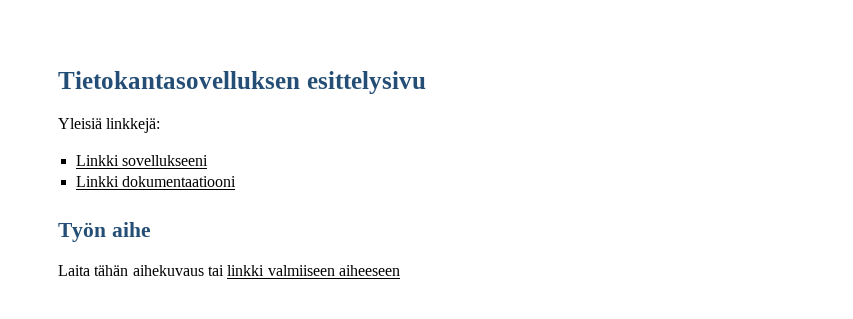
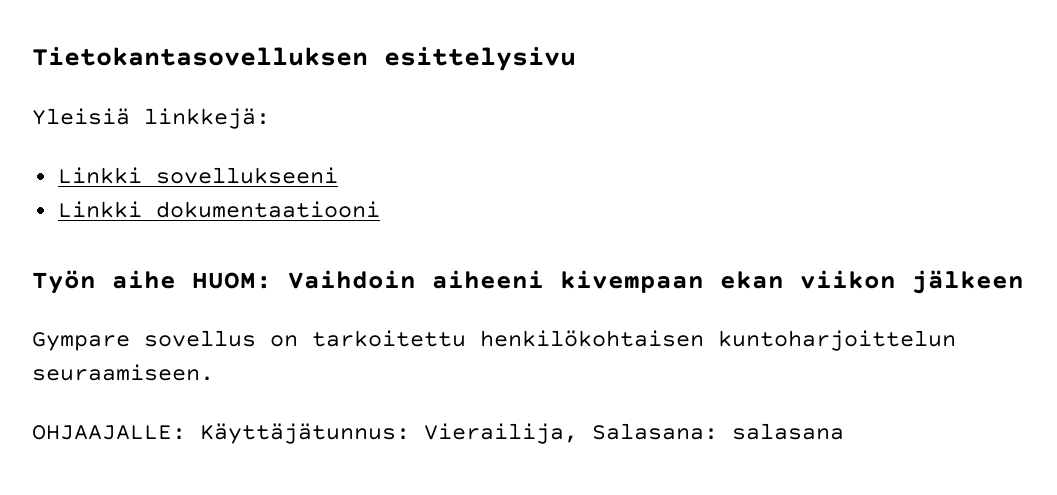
[58,265,400,276] // Laita tähän aihekuvaus tai linkki valmiiseen aiheeseen -> [192,270,1024,294] [32,330,956,351] [32,364,214,381] [32,423,844,444] HUOM: Vaihdoin aiheeni kivempaan ekan viikon jälkeen // Gympare sovellus on tarkoitettu henkilökohtaisen kuntoharjoittelun seuraamiseen. // OHJAAJALLE: Käyttäjätunnus: Vierailija, Salasana: salasana

